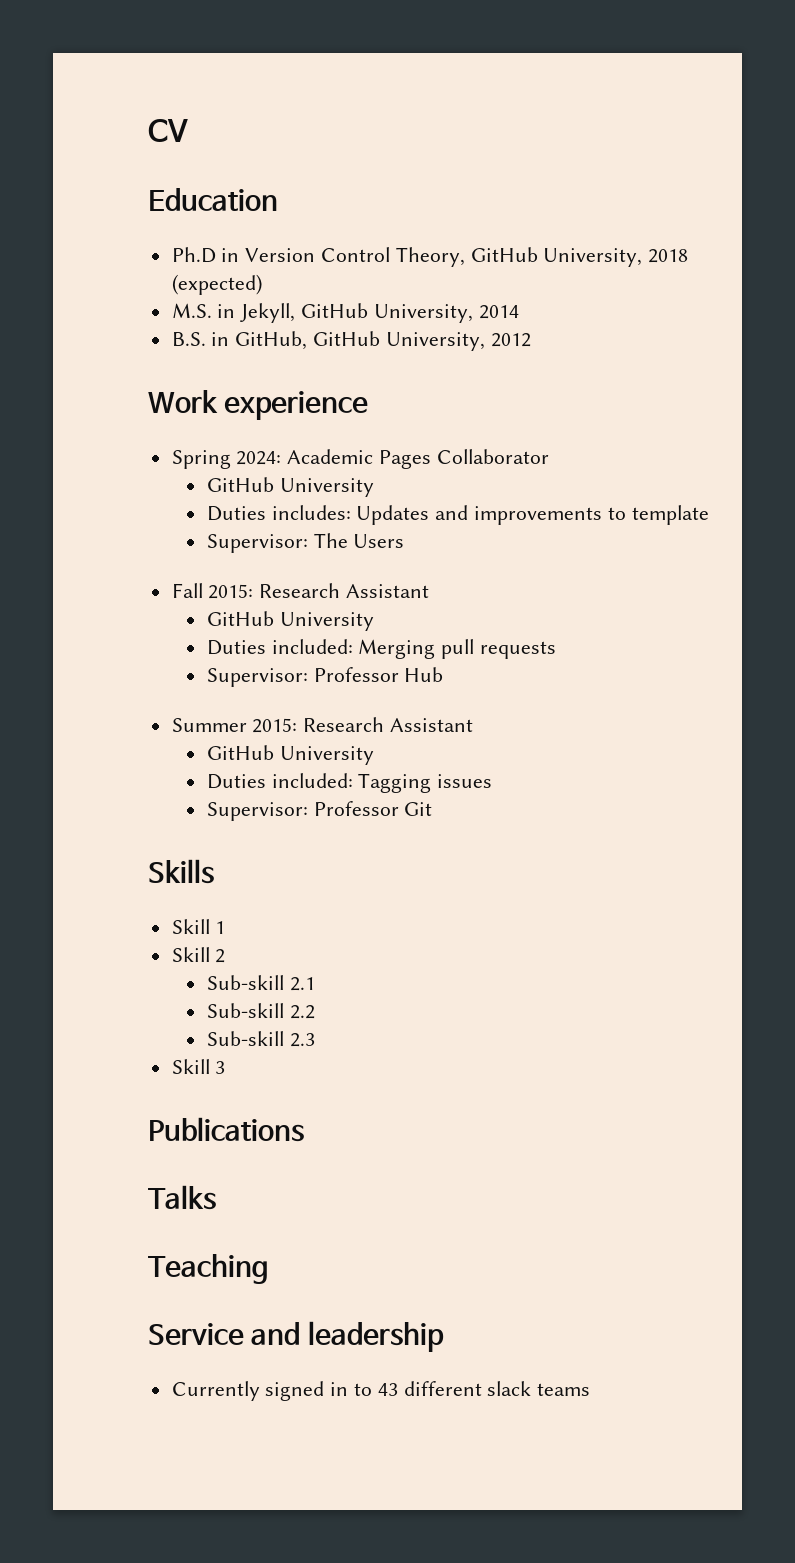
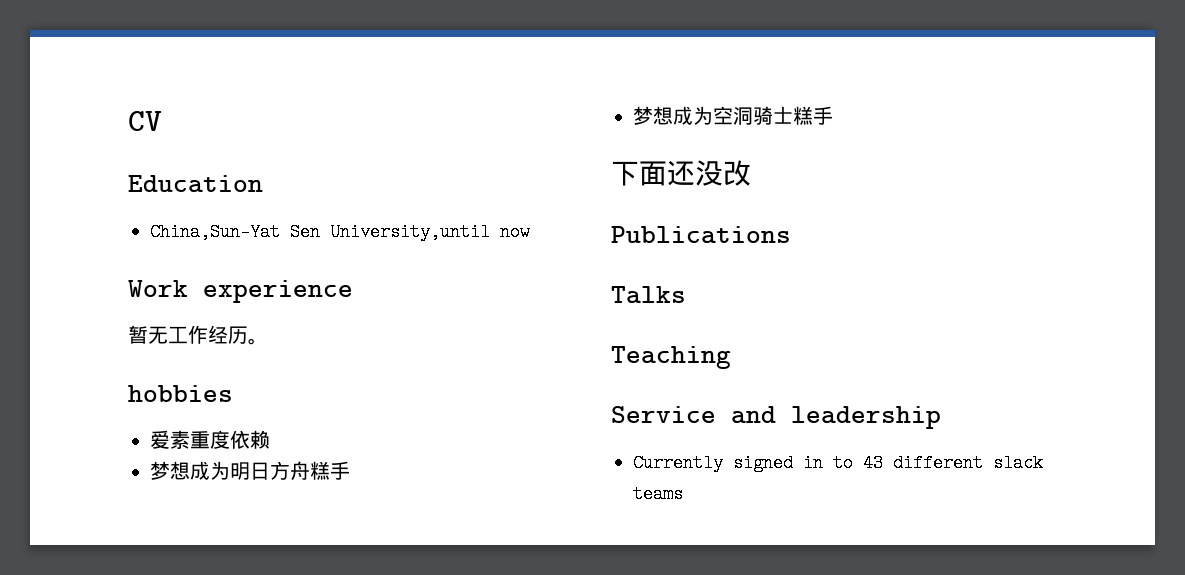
[171,247,689,267] [171,274,262,295] [171,303,519,323] [171,331,531,351] [148,390,369,420] [171,449,549,469] [206,477,374,497] [206,505,709,525] [206,533,405,553] [171,583,430,599] [206,611,374,631] [206,639,556,659] [206,667,444,687] [171,717,474,733] [206,745,374,765] [206,773,493,793] [206,801,433,821] [148,859,214,884] [171,919,226,934] [171,947,226,963] [206,975,315,991] [206,1003,315,1019] [206,1031,315,1047] [171,1059,226,1074] Ph.D in Version Control Theory, GitHub University, 2018 (expected) // M.S. in Jekyll, GitHub University, 2014 // B.S. in GitHub, GitHub University, 2012 // Work experience // Spring 2024: Academic Pages Collaborator // GitHub University // Duties includes: Updates and improvements to template // Supervisor: The Users // Fall 2015: Research Assistant // GitHub University // Duties included: Merging pull requests // Supervisor: Professor Hub // Summer 2015: Research Assistant // GitHub University // Duties included: Tagging issues // Supervisor: Professor Git // Skills // Skill 1 // Skill 2 // Sub-skill 2.1 // Sub-skill 2.2 // Sub-skill 2.3 // Skill 3 -> [150,223,530,241] [128,280,353,303] [128,325,268,345] [128,385,233,402] [150,430,270,449] [150,461,350,481] [633,106,833,125] [611,160,751,186] China,Sun-Yat Sen University,until now // Work experience // 暂无工作经历。 // hobbies // 爱素重度依赖 // 梦想成为明日方舟糕手 // 梦想成为空洞骑士糕手 // 下面还没改

